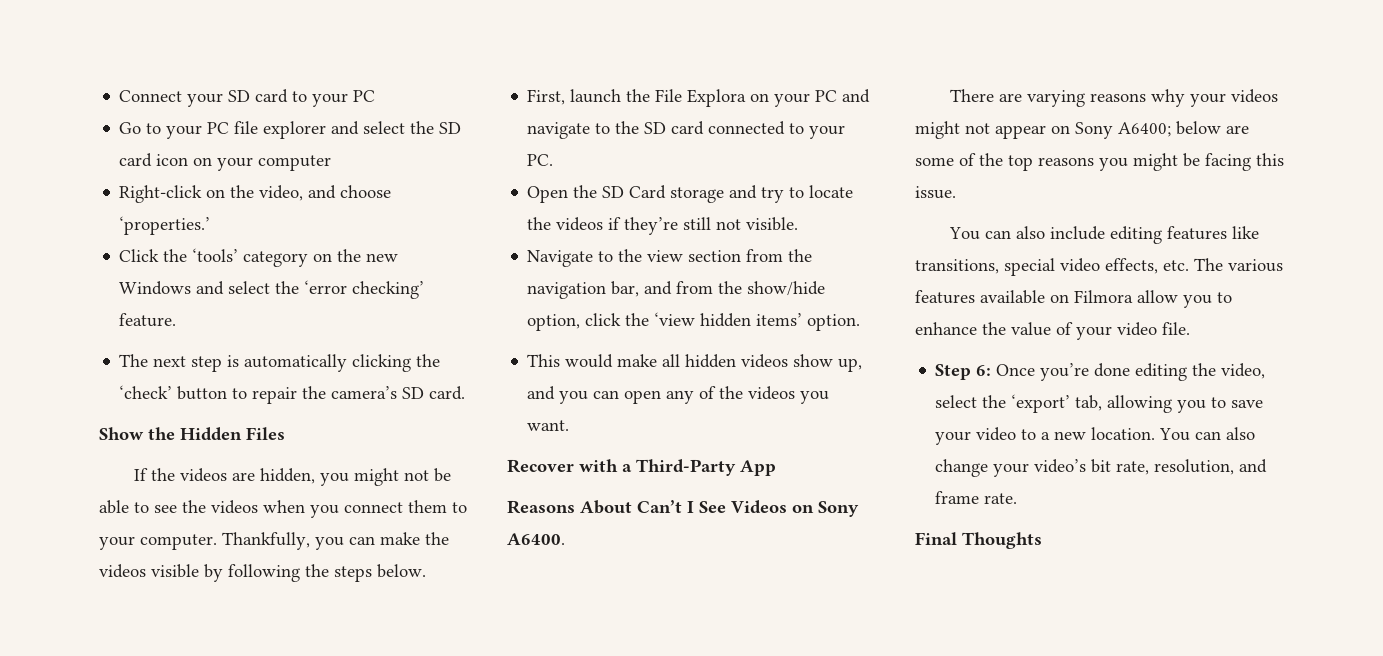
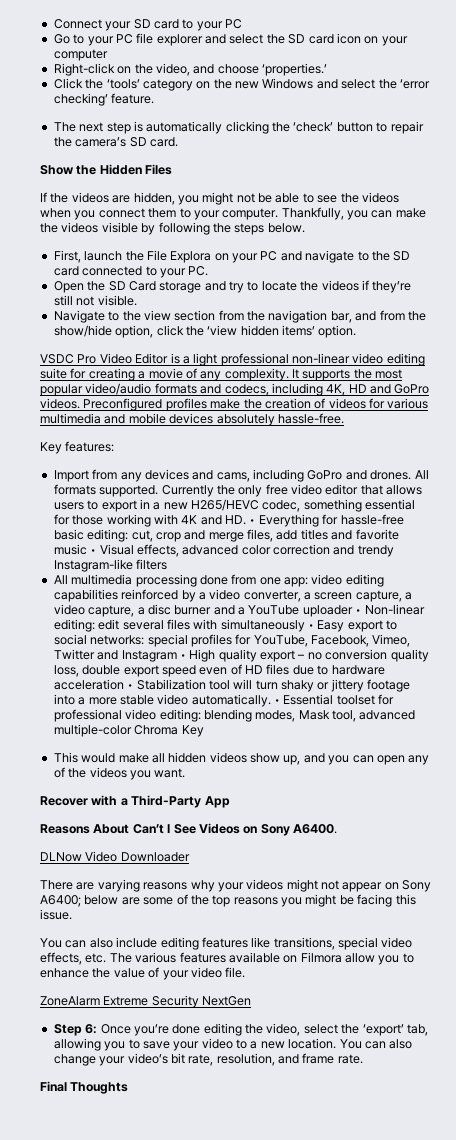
(861, 322) none -> [40,353,425,366] [40,368,403,381] [40,383,430,396] [40,398,429,411] [40,413,344,426] [40,441,115,454] [53,469,429,482] [53,484,423,497] [53,499,416,512] [53,514,404,527] [53,529,399,542] [53,544,394,557] [53,559,168,572] [53,574,384,587] [53,589,413,602] [53,604,425,617] [53,619,398,632] [53,634,411,647] [53,649,429,662] [53,664,385,677] [53,679,411,692] [53,694,395,707] [53,709,416,722] [53,724,204,737] // VSDC Pro Video Editor is a light professional non-linear video editing suite for creating a movie of any complexity. It supports the most popular video/audio formats and codecs, including 4K, HD and GoPro videos. Preconfigured profiles make the creation of videos for various multimedia and mobile devices absolutely hassle-free. // Key features: // Import from any devices and cams, including GoPro and drones. All formats supported. Сurrently the only free video editor that allows users to export in a new H265/HEVC codec, something essential for those working with 4K and HD. • Everything for hassle-free basic editing: cut, crop and merge files, add titles and favorite music • Visual effects, advanced color correction and trendy Instagram-like filters // All multimedia processing done from one app: video editing capabilities reinforced by a video converter, a screen capture, a video capture, a disc burner and a YouTube uploader • Non-linear editing: edit several files with simultaneously • Easy export to social networks: special profiles for YouTube, Facebook, Vimeo, Twitter and Instagram • High quality export – no conversion quality loss, double export speed even of HD files due to hardware acceleration • Stabilization tool will turn shaky or jittery footage into a more stable video automatically. • Essential toolset for professional video editing: blending modes, Mask tool, advanced multiple-color Chroma Key
(565, 539) none -> [40,851,190,862] // DLNow Video Downloader
(1190, 328) none -> [40,995,252,1008] // ZoneAlarm Extreme Security NextGen

